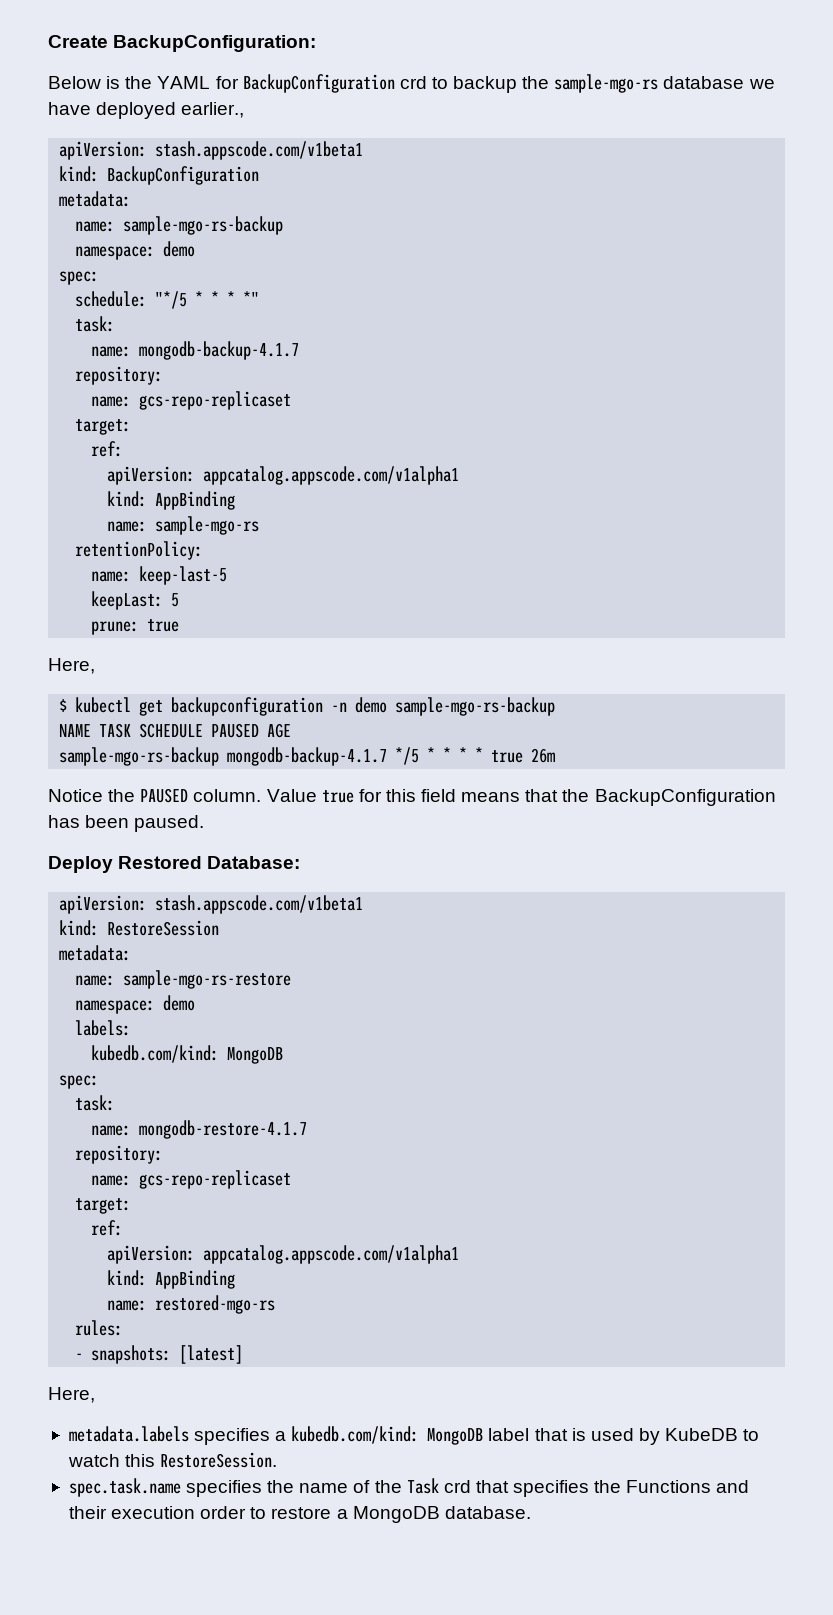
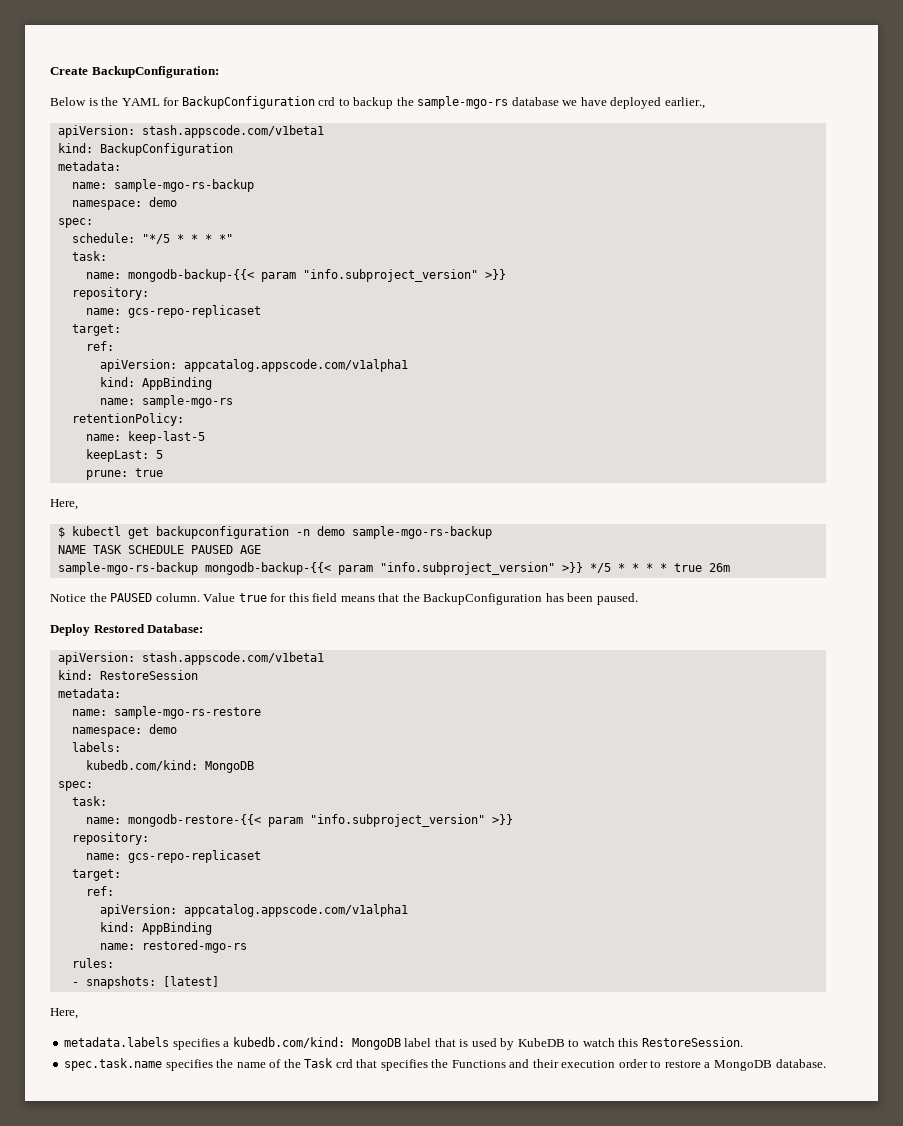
[139,341,300,360] mongodb-backup-4.1.7 -> [127,269,506,282] mongodb-backup-{{< param "info.subproject_version" >}}
[227,747,388,766] mongodb-backup-4.1.7 -> [204,562,583,575] mongodb-backup-{{< param "info.subproject_version" >}}
[139,1120,308,1139] mongodb-restore-4.1.7 -> [127,814,513,827] mongodb-restore-{{< param "info.subproject_version" >}}

